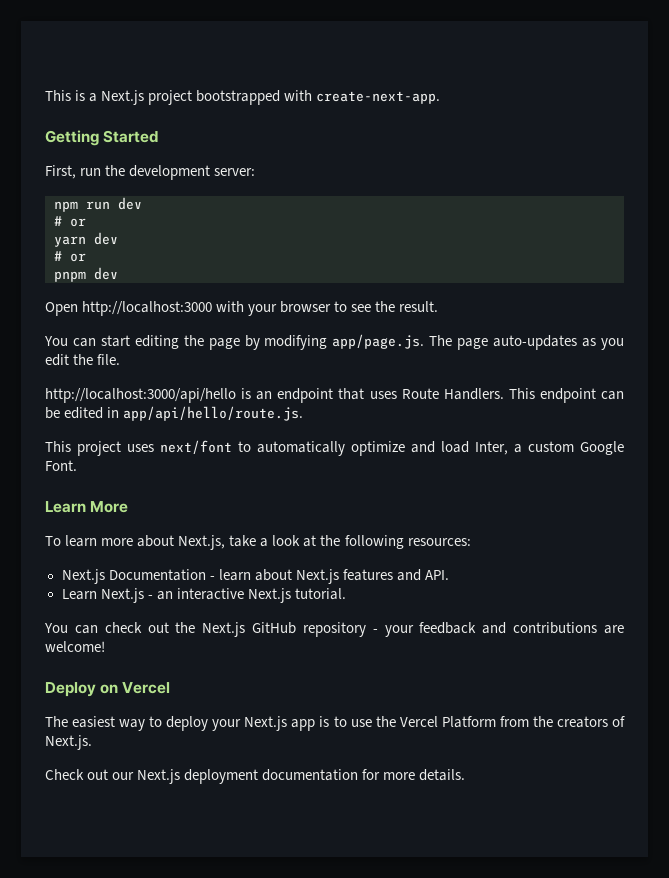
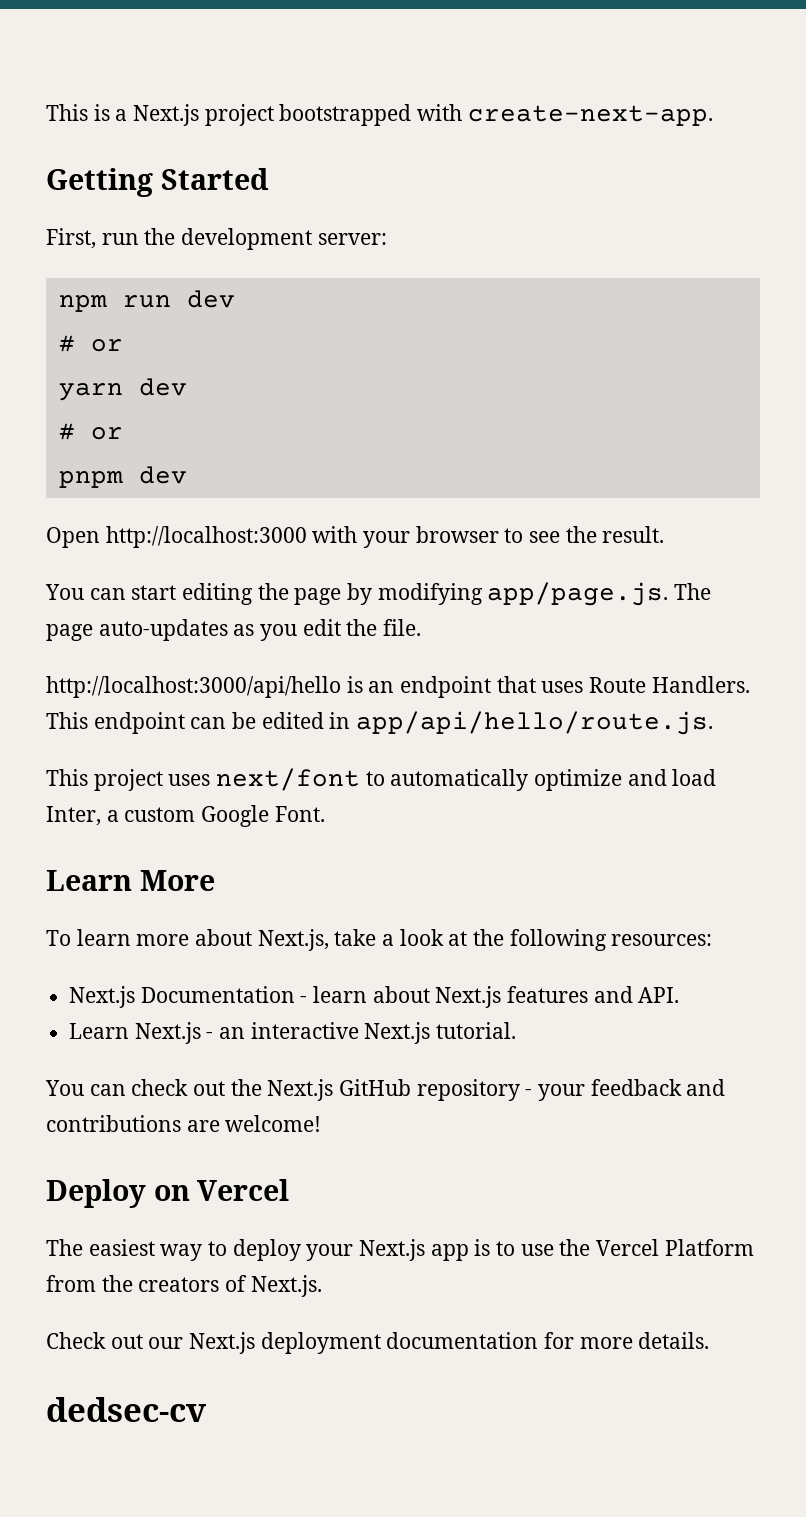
(466, 775) none -> [46,1397,206,1422] // dedsec-cv

